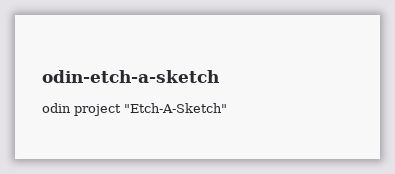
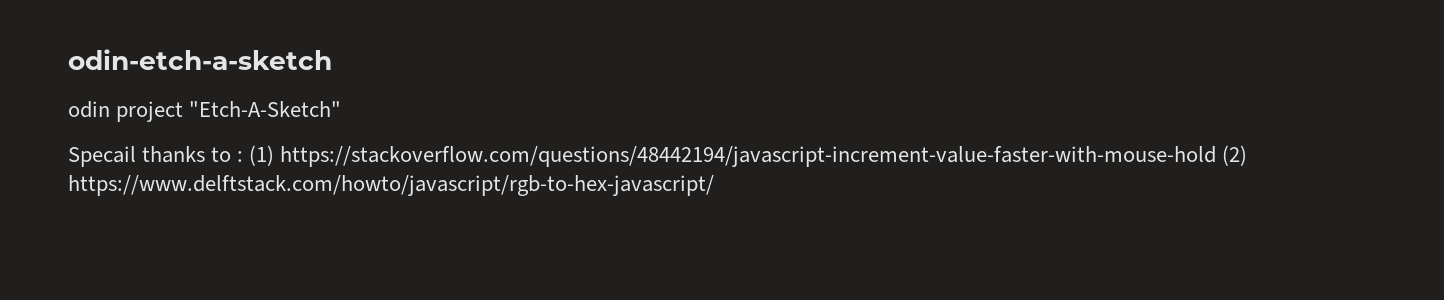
(227, 108) none -> [68,145,1248,167] [68,175,714,196] // Specail thanks to : (1) https://stackoverflow.com/questions/48442194/javascript-increment-value-faster-with-mouse-hold (2) https://www.delftstack.com/howto/javascript/rgb-to-hex-javascript/

